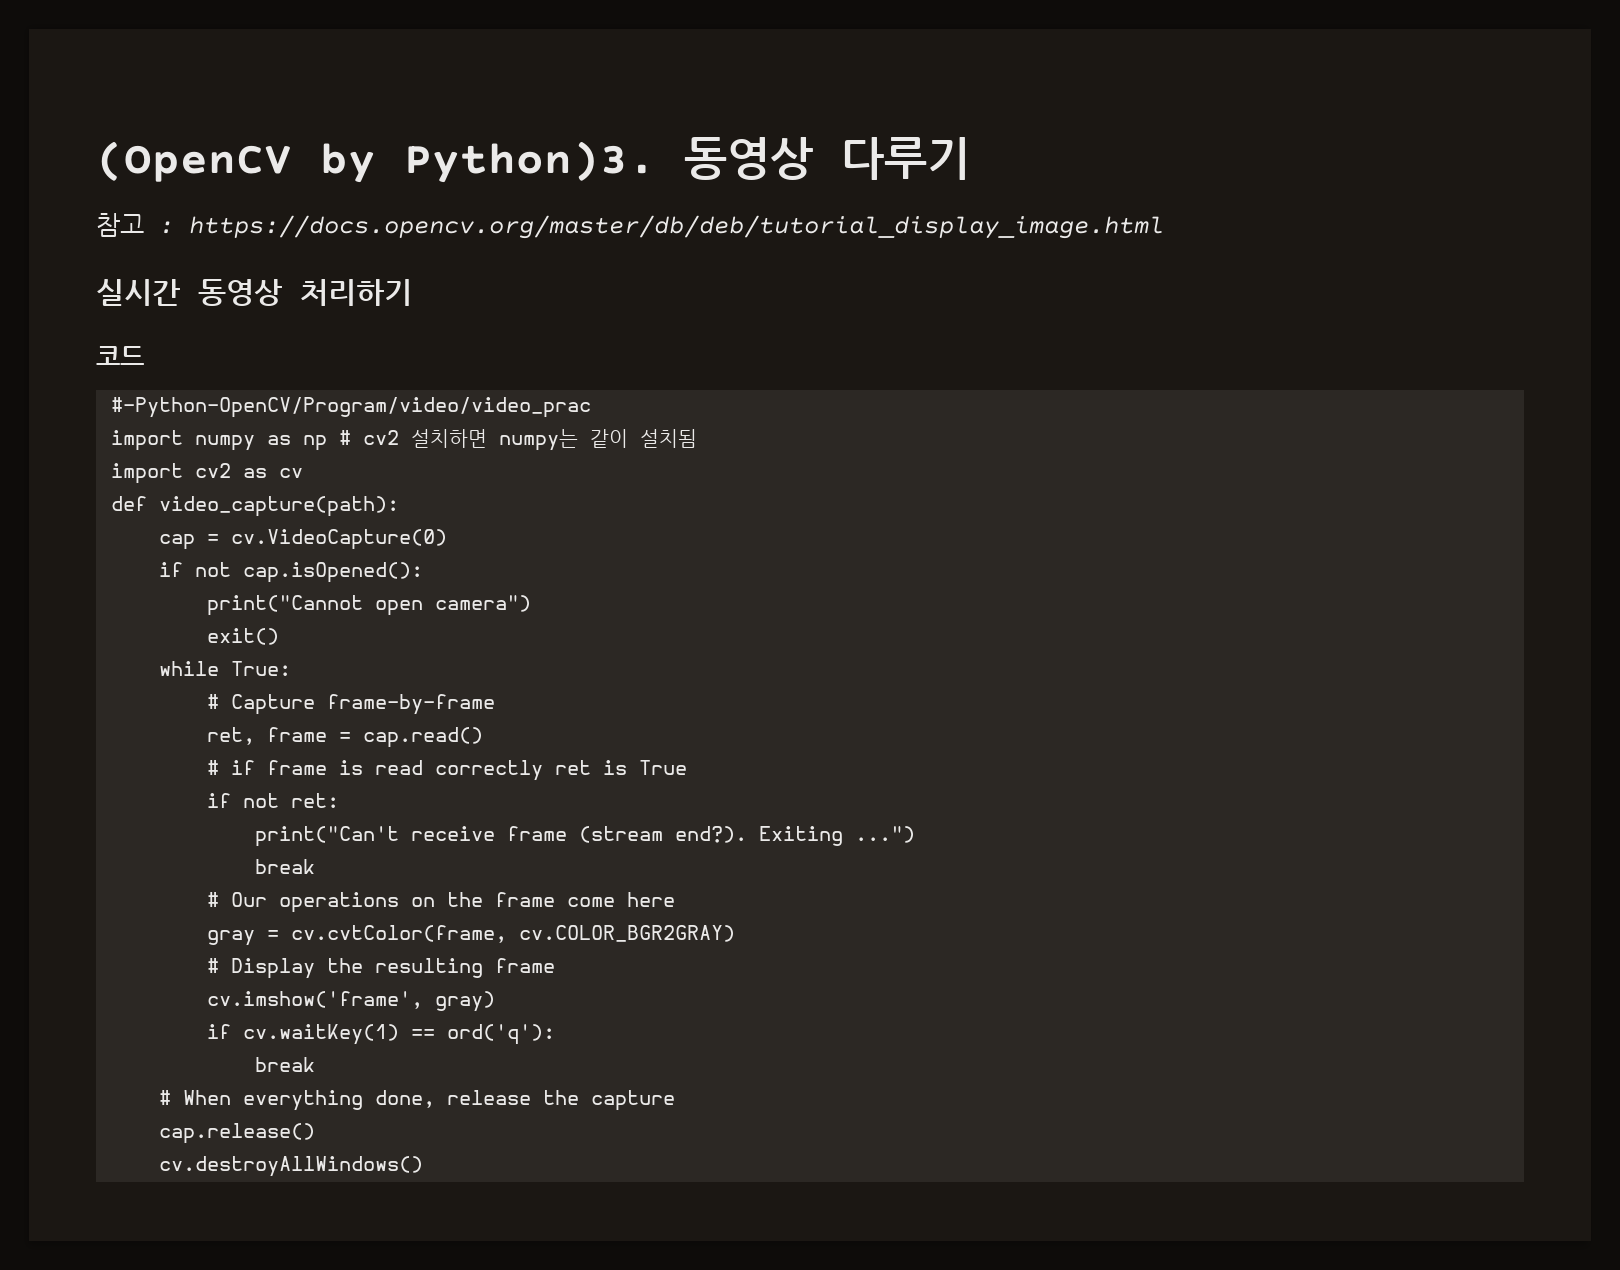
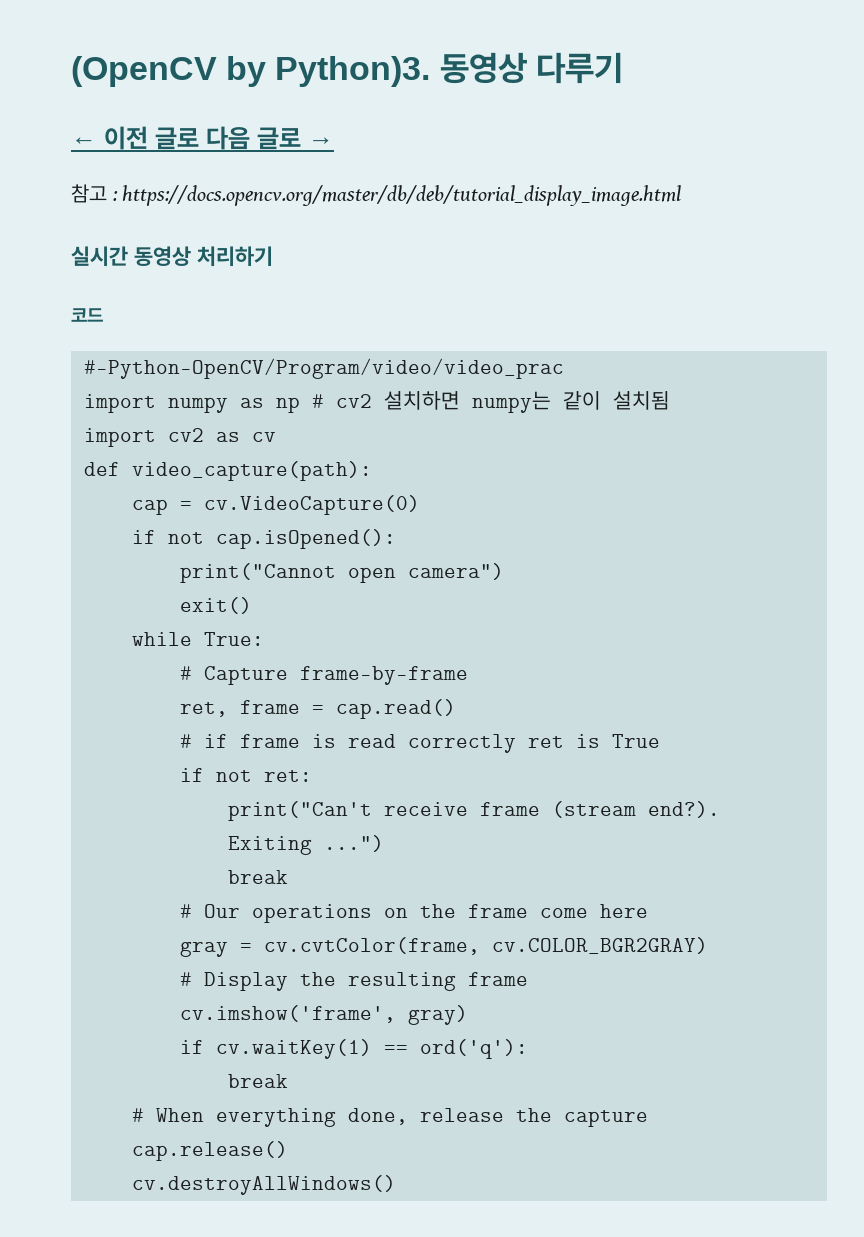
(970, 158) none -> [71,126,334,150] // ← 이전 글로 다음 글로 →

